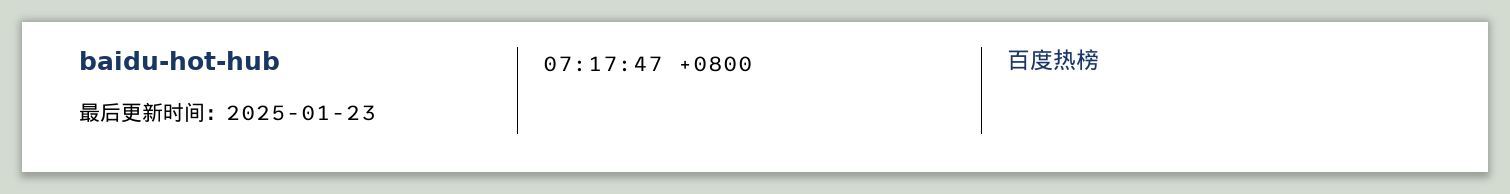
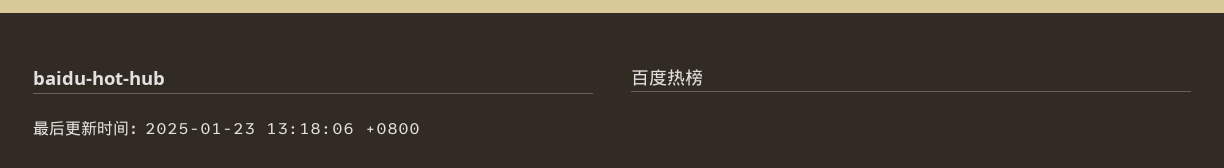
[543,56,663,72] 07:17:47 -> [266,123,354,135] 13:18:06

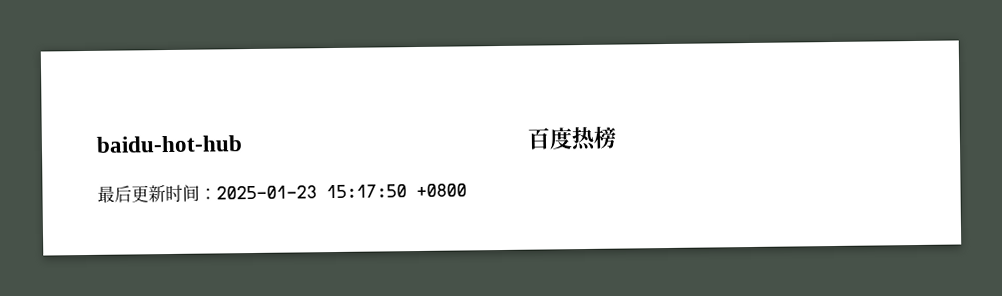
[266,123,354,135] 13:18:06 -> [326,184,407,199] 15:17:50

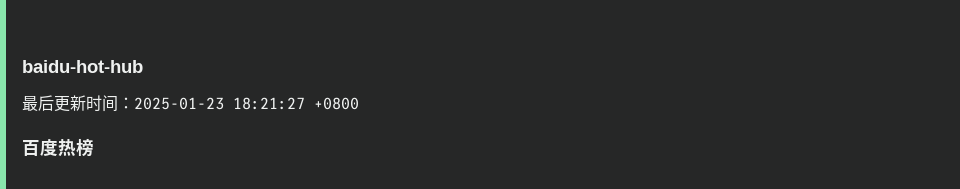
[326,184,407,199] 15:17:50 -> [233,97,305,110] 18:21:27

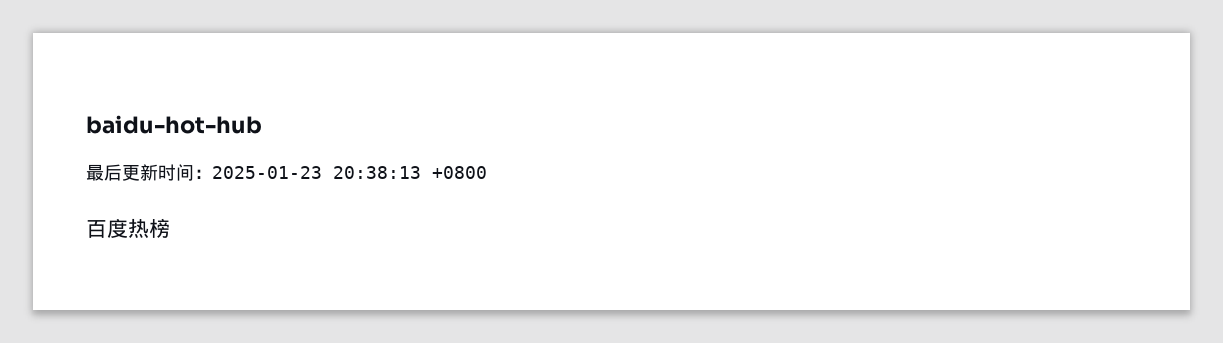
[233,97,305,110] 18:21:27 -> [333,166,421,179] 20:38:13

